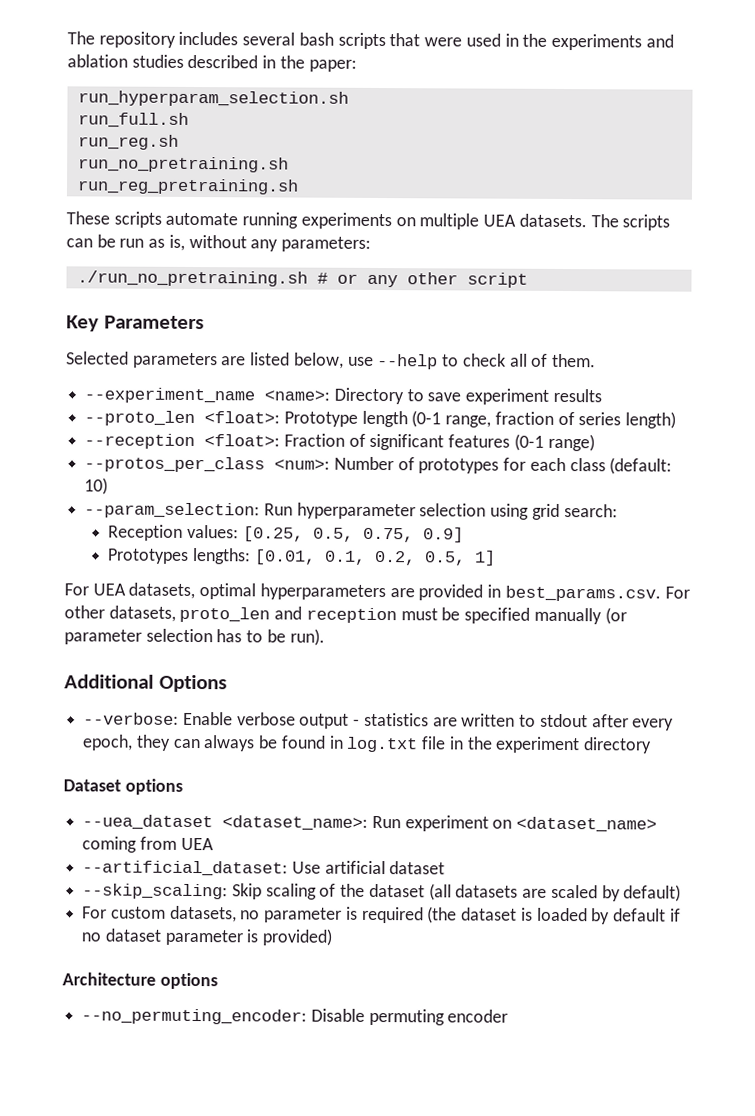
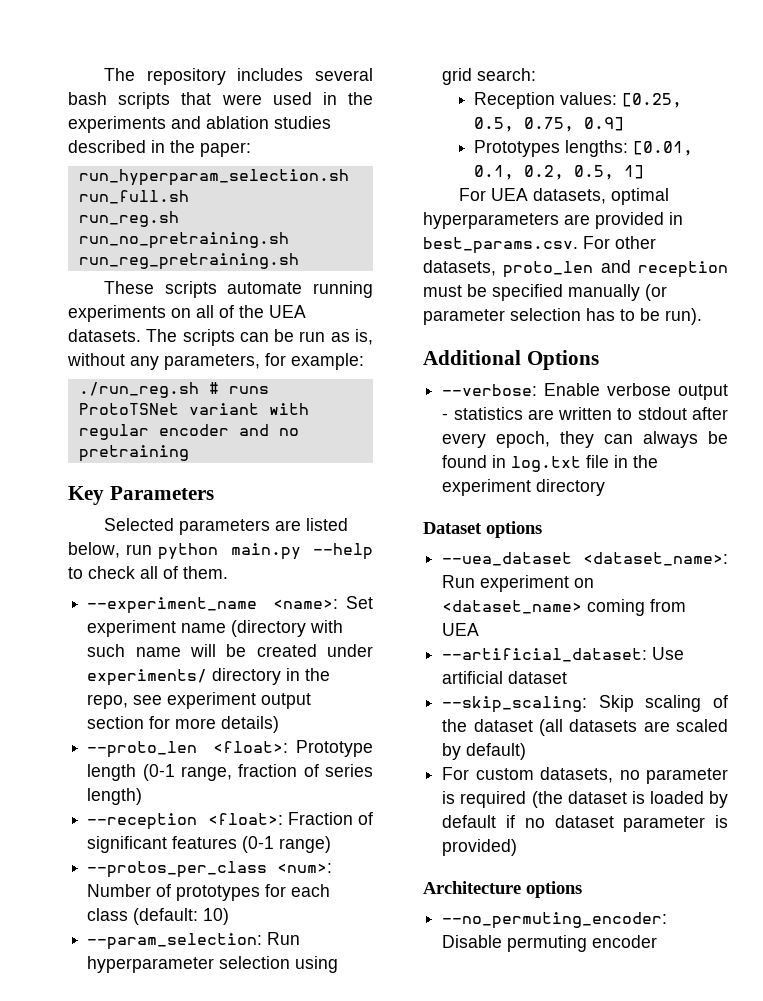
[419,213,480,230] multiple -> [196,305,264,318] all of the
[281,236,372,252] [76,270,528,288] parameters: // ./run_no_pretraining.sh # or any other script -> [164,353,364,370] [78,382,269,398] [78,403,309,415] [78,424,299,440] [78,445,189,462] parameters, for example: // ./run_reg.sh # runs ProtoTSNet variant with regular encoder and no pretraining
[347,356,374,366] use -> [126,543,301,560] run python main.py
[333,387,602,405] Directory to save experiment results -> [346,596,374,609] [87,620,344,637] [87,644,373,657] [87,668,331,686] [87,692,312,709] [87,716,280,733] Set experiment name (directory with such name will be created under experiments/ directory in the repo, see experiment output section for more details)

